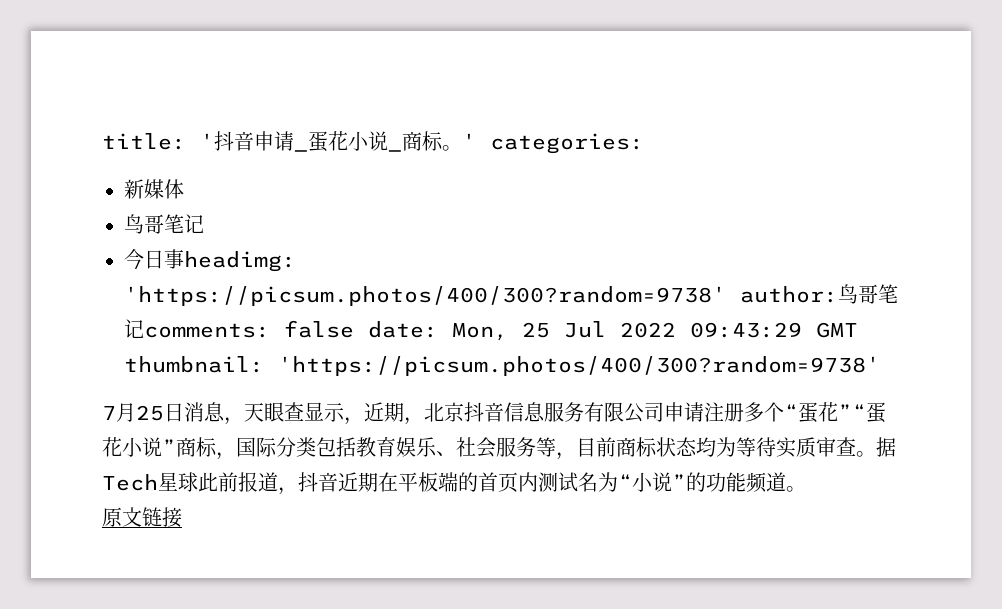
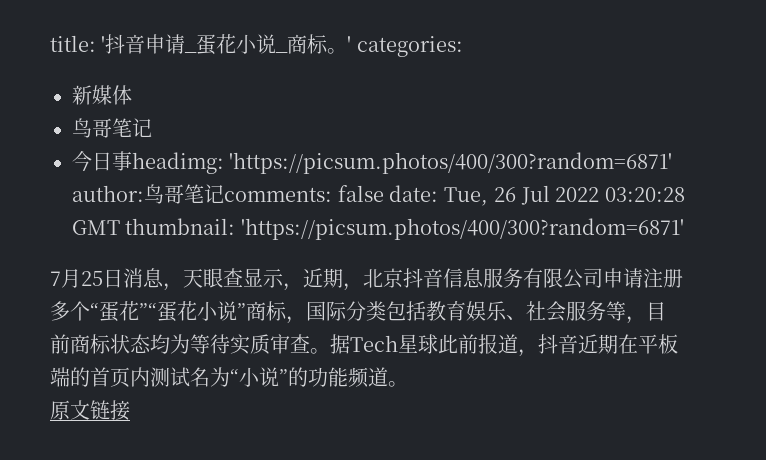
[124,286,726,306] 'https://picsum.photos/400/300?random=9738' -> [229,152,673,174] 'https://picsum.photos/400/300?random=6871'
[452,322,550,341] Mon, 25 -> [444,187,516,206] Tue, 26
[690,322,802,338] 09:43:29 -> [605,187,685,202] 03:20:28
[278,356,880,376] 'https://picsum.photos/400/300?random=9738' -> [240,218,684,240] 'https://picsum.photos/400/300?random=6871'

